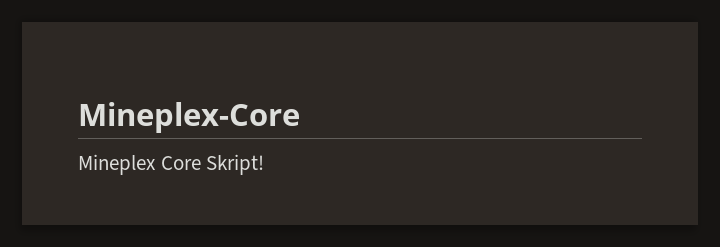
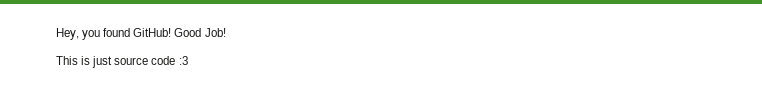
[78,102,300,133] [78,154,265,175] Mineplex-Core // Mineplex Core Skript! -> [56,28,226,40] [56,56,188,68] Hey, you found GitHub! Good Job! // This is just source code :3

